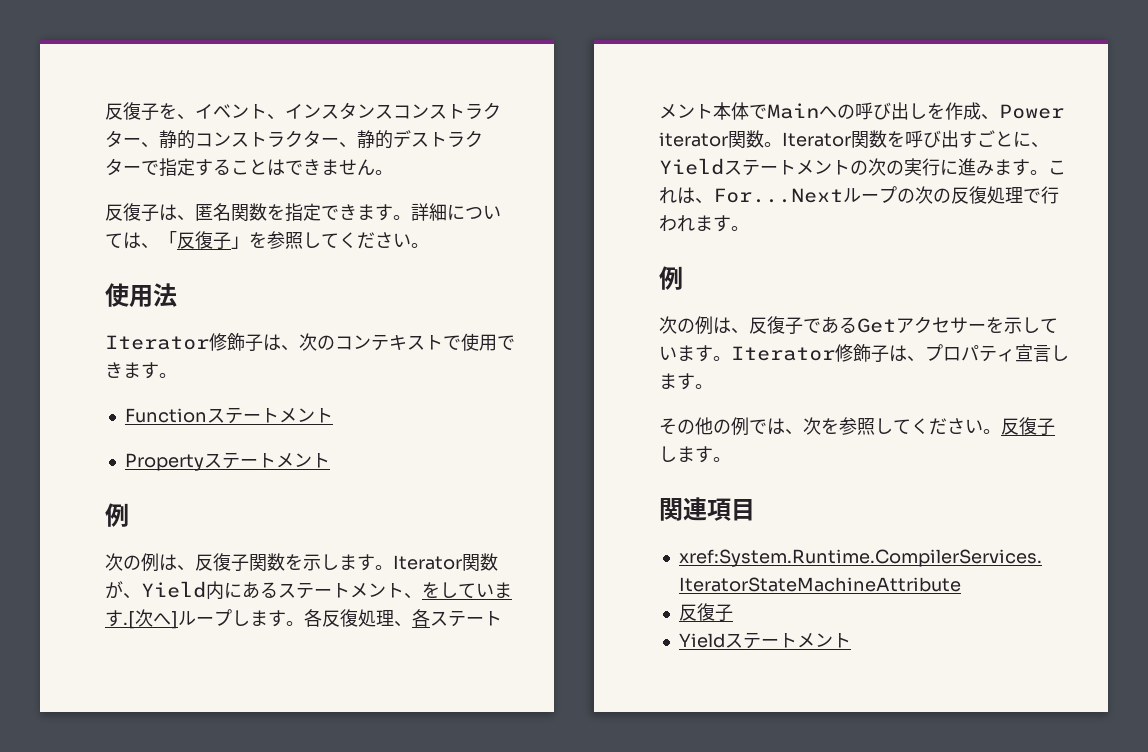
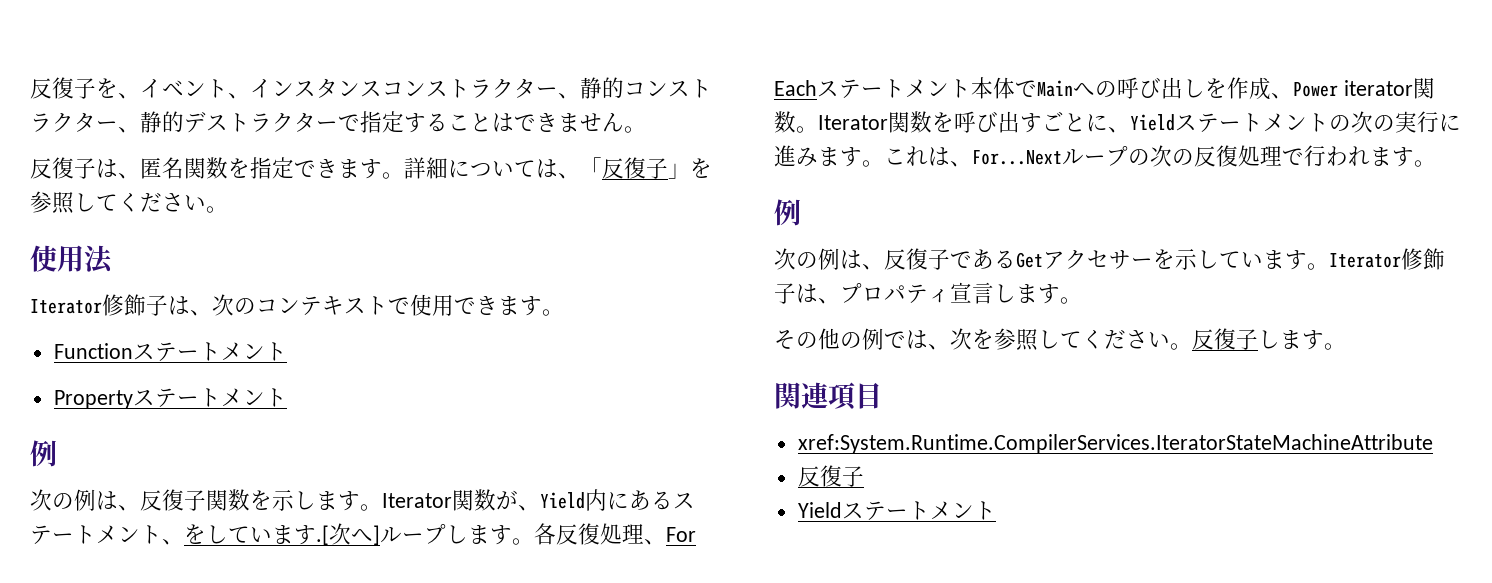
[412,609,430,627] 各 -> [666,527,696,542] [774,80,817,96] For Each

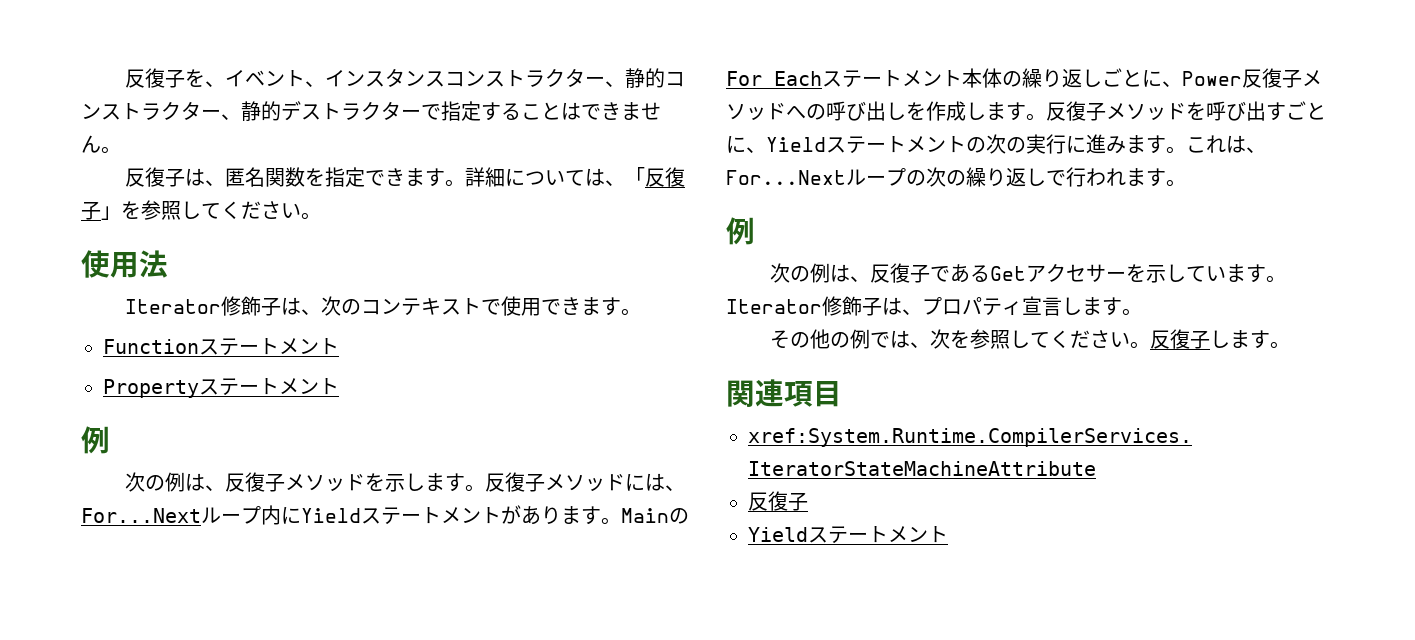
[206,489,250,511] 関数 -> [285,474,366,492] メソッド
[382,489,695,511] [30,523,666,545] Iterator関数が、Yield内にあるステートメント、をしています.[次へ]ループします。各反復処理、 -> [485,472,686,492] [81,505,689,525] 反復子メソッドには、For...Nextループ内にYieldステートメントがあります。Mainの
[1015,80,1073,97] でMain -> [1002,68,1322,88] [726,103,786,121] の繰り返しごとに、Power反復子メソッド
[1271,78,1435,99] [774,111,932,133] 、Power iterator関数。Iterator関数 -> [966,101,1186,121] します。反復子メソッド
[1194,145,1282,167] 反復処理 -> [966,167,1046,187] 繰り返し

